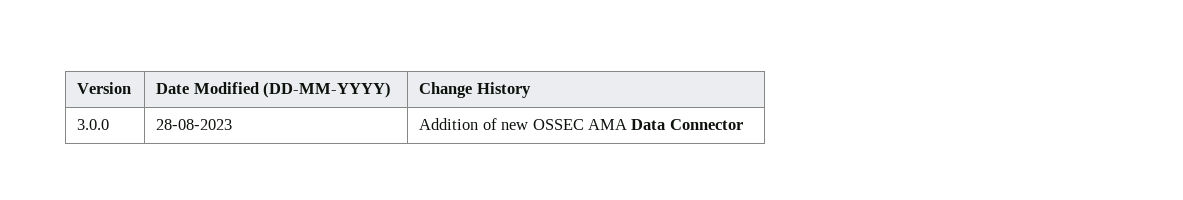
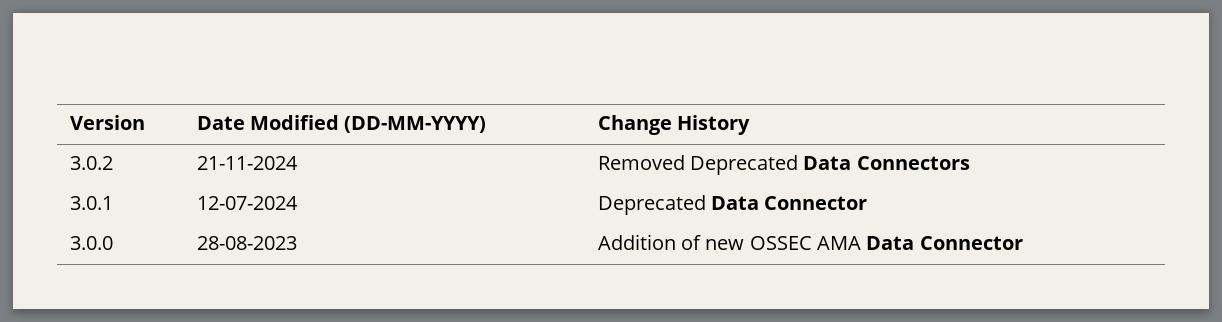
(531, 90) none -> [69,156,113,170] [196,156,298,170] [597,155,970,175] [69,196,113,210] [196,196,298,210] [597,195,868,215] // 3.0.2 | 21-11-2024 | Removed Deprecated Data Connectors // 3.0.1 | 12-07-2024 | Deprecated Data Connector

